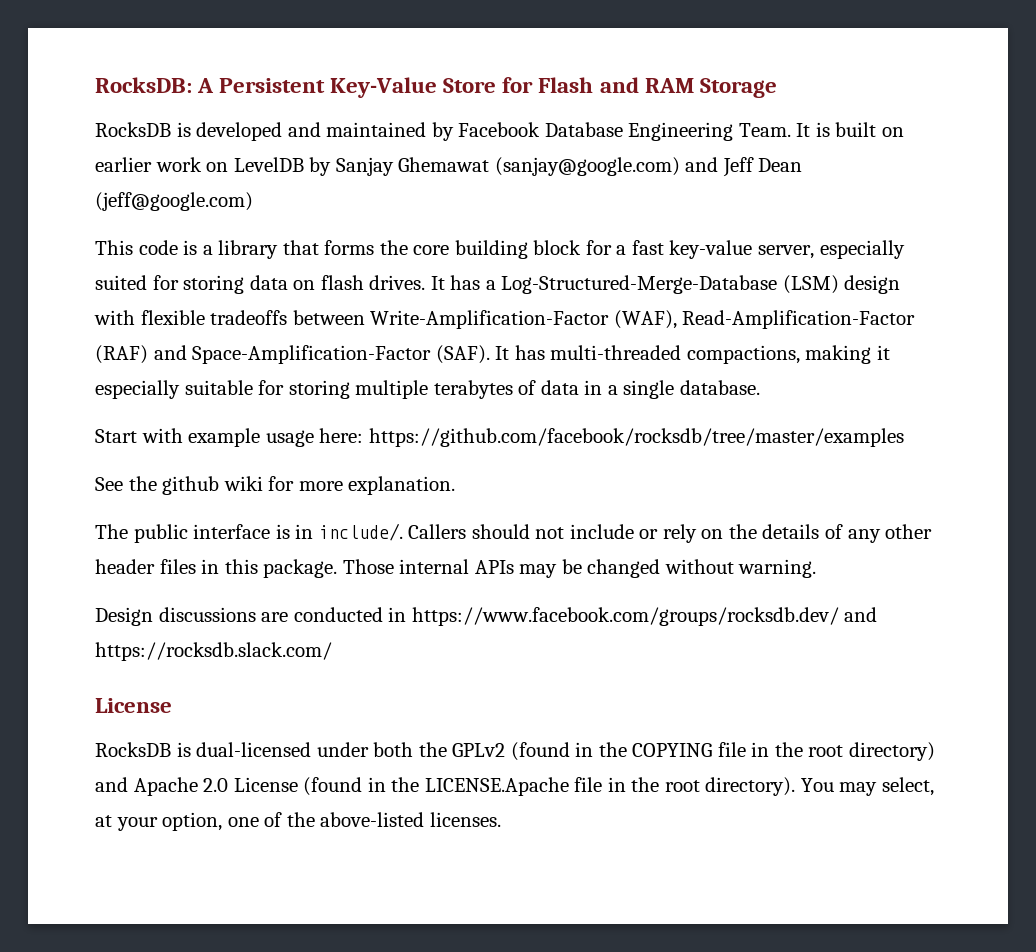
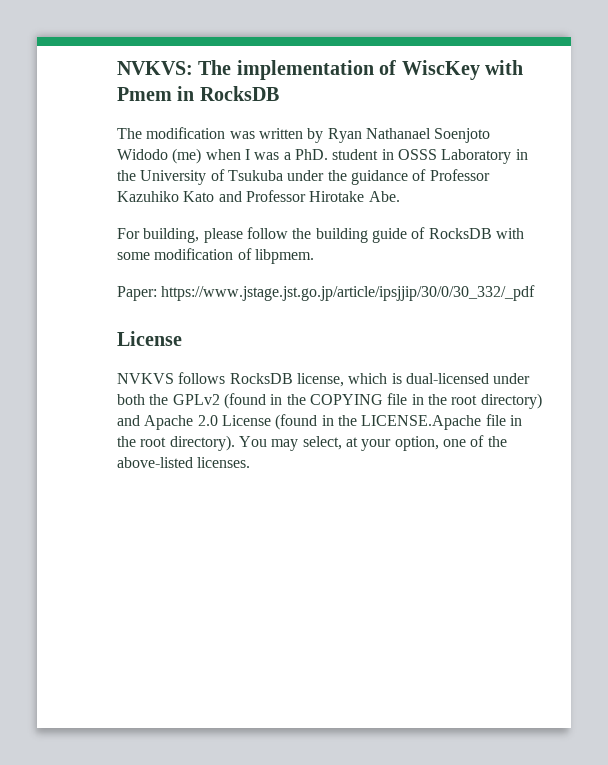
[95,77,777,98] [95,122,904,141] [95,157,803,177] [95,192,253,211] [95,240,905,259] [95,275,901,294] [94,310,916,329] [95,345,890,364] [95,380,760,399] [95,428,904,447] [95,476,456,495] [95,523,933,543] [95,559,817,578] [95,607,878,626] [95,642,332,661] [95,698,172,713] [95,742,171,757] RocksDB: A Persistent Key-Value Store for Flash and RAM Storage // RocksDB is developed and maintained by Facebook Database Engineering Team. It is built on earlier work on LevelDB by Sanjay Ghemawat (sanjay@google.com) and Jeff Dean (jeff@google.com) // This code is a library that forms the core building block for a fast key-value server, especially suited for storing data on flash drives. It has a Log-Structured-Merge-Database (LSM) design with flexible tradeoffs between Write-Amplification-Factor (WAF), Read-Amplification-Factor (RAF) and Space-Amplification-Factor (SAF). It has multi-threaded compactions, making it especially suitable for storing multiple terabytes of data in a single database. // Start with example usage here: https://github.com/facebook/rocksdb/tree/master/examples // See the github wiki for more explanation. // The public interface is in include/. Callers should not include or rely on the details of any other header files in this package. Those internal APIs may be changed without warning. // Design discussions are conducted in https://www.facebook.com/groups/rocksdb.dev/ and https://rocksdb.slack.com/ // License // RocksDB -> [117,60,523,80] [117,86,279,101] [117,127,491,143] [117,148,528,164] [117,169,490,185] [117,190,400,202] [117,227,524,243] [117,248,314,264] [117,285,536,301] [117,331,182,346] [117,372,388,387] NVKVS: The implementation of WiscKey with Pmem in RocksDB // The modification was written by Ryan Nathanael Soenjoto Widodo (me) when I was a PhD. student in OSSS Laboratory in the University of Tsukuba under the guidance of Professor Kazuhiko Kato and Professor Hirotake Abe. // For building, please follow the building guide of RocksDB with some modification of libpmem. // Paper: https://www.jstage.jst.go.jp/article/ipsjjip/30/0/30_332/_pdf // License // NVKVS follows RocksDB license, which

